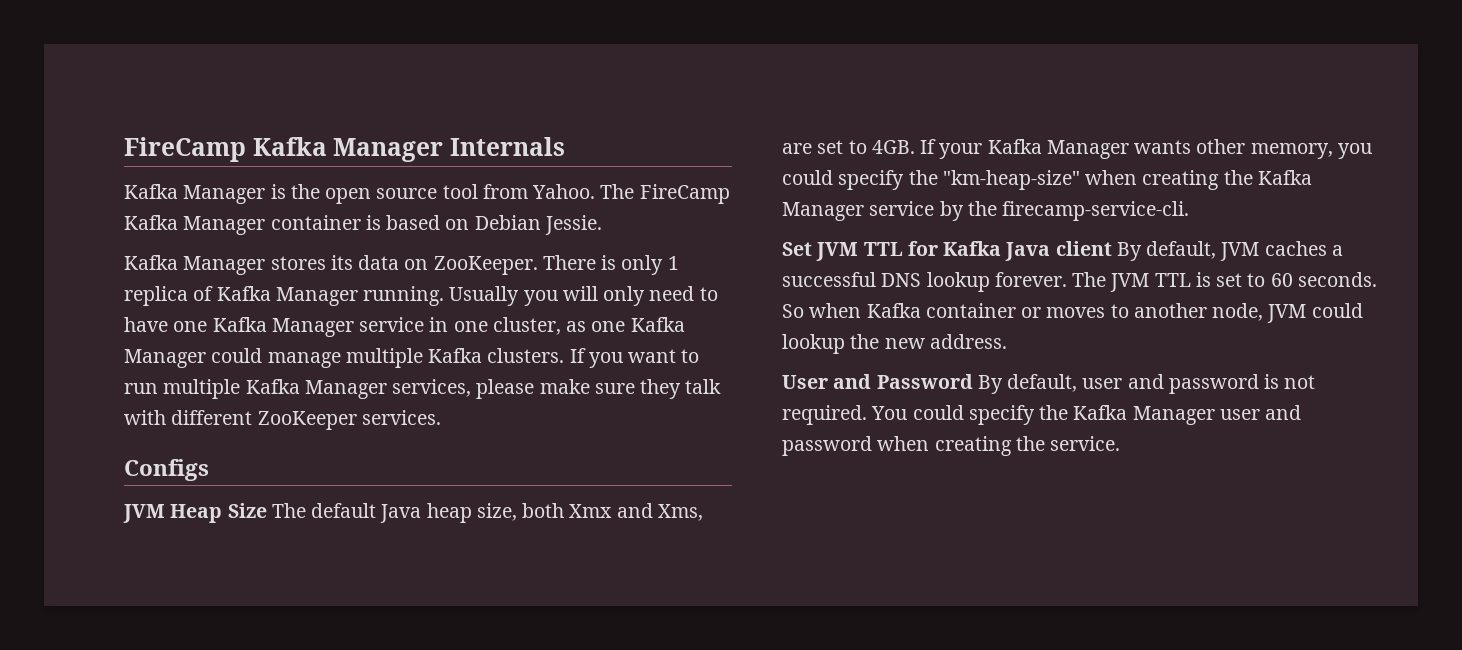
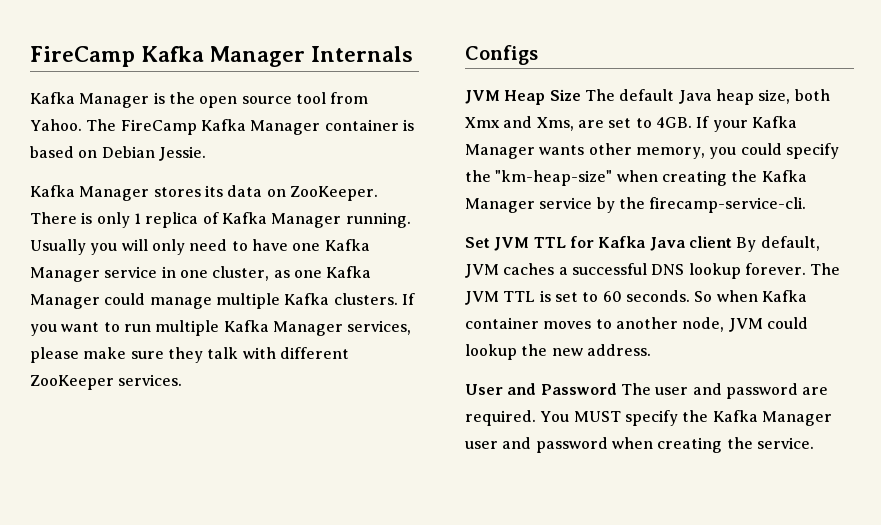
[1021,307,1042,318] or -> (539, 323) none
[977,374,1316,394] By default, user and password is not -> [620,383,829,399] The user and password are
[912,405,964,420] could -> [573,411,621,422] MUST

